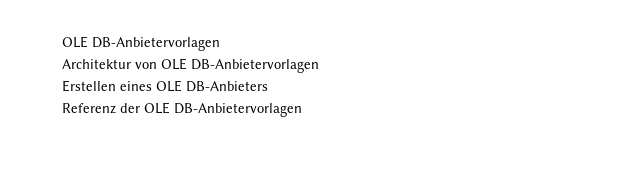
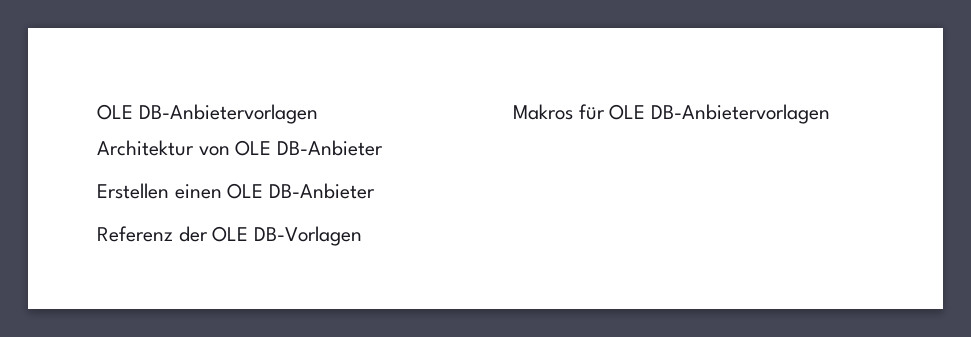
[191,59,319,73] DB-Anbietervorlagen -> [277,140,384,156] DB-Anbieter
[120,80,268,92] eines OLE DB-Anbieters -> [174,183,376,199] einen OLE DB-Anbieter
(170, 108) none -> [254,226,363,246] [513,104,646,120] DB-Vorlagen // Makros für OLE

